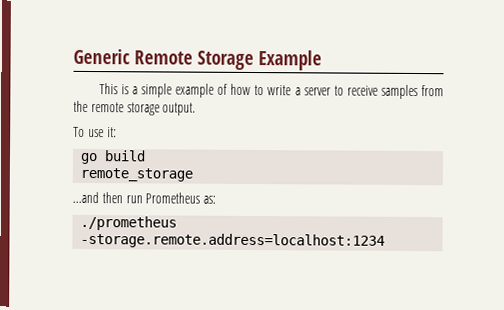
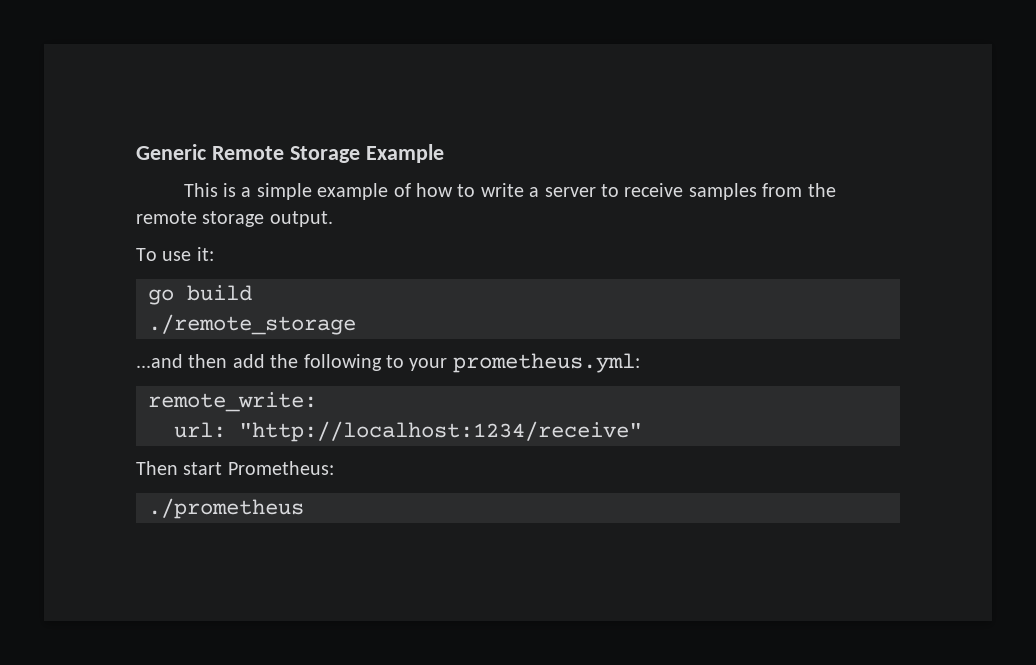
[80,167,194,182] remote_storage -> [148,314,356,335] ./remote_storage
[125,192,217,204] run Prometheus as: -> [232,353,640,373] [148,392,317,412] [174,421,642,442] [136,461,334,475] add the following to your prometheus.yml: // remote_write: // url: "http://localhost:1234/receive" // Then start Prometheus:
[80,232,386,249] -storage.remote.address=localhost:1234 -> (304, 508) none

